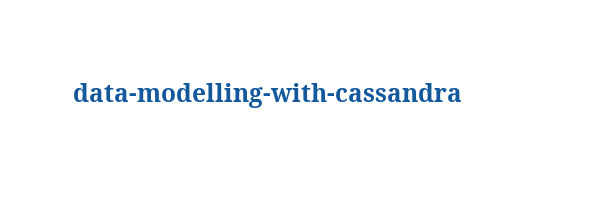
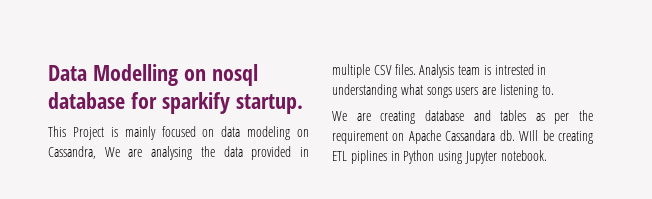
[73,83,462,108] data-modelling-with-cassandra -> [48,64,258,86] [48,92,303,114] [48,126,309,140] [48,146,309,160] [332,64,547,78] [332,84,554,98] [332,110,593,124] [332,130,593,144] [332,150,547,164] Data Modelling on nosql database for sparkify startup. // This Project is mainly focused on data modeling on Cassandra, We are analysing the data provided in multiple CSV files. Analysis team is intrested in understanding what songs users are listening to. // We are creating database and tables as per the requirement on Apache Cassandara db. WIll be creating ETL piplines in Python using Jupyter notebook.

